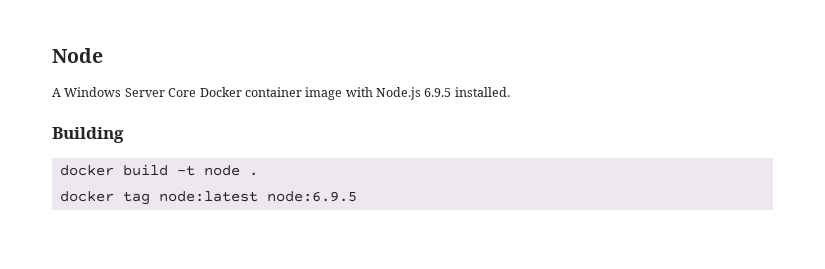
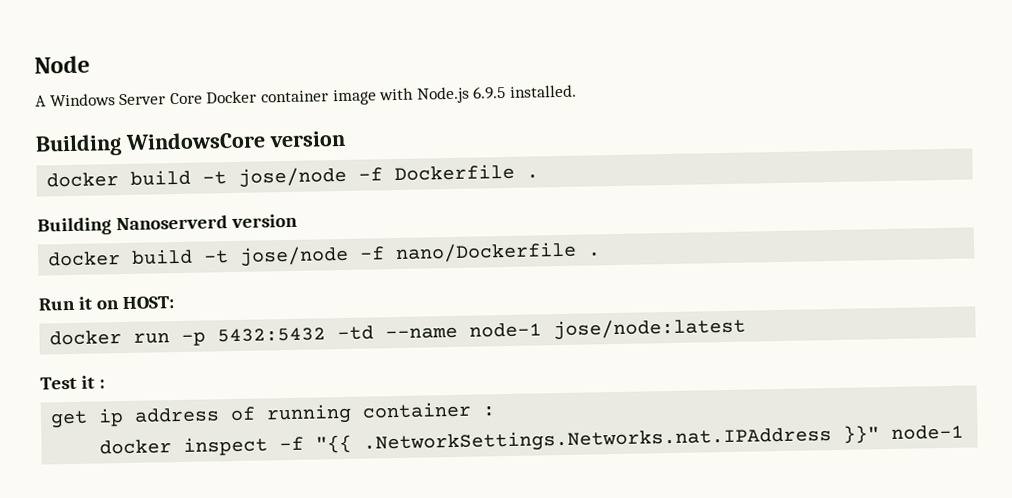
[59,164,258,176] [59,191,357,205] // docker build -t node . // docker tag node:latest node:6.9.5 -> [124,130,346,150] [46,163,540,188] [37,213,299,236] [47,241,602,267] [38,296,176,311] [49,317,747,346] [40,375,106,390] [50,401,497,429] [99,424,965,456] WindowsCore version // docker build -t jose/node -f Dockerfile . // Building Nanoserverd version // docker build -t jose/node -f nano/Dockerfile . // Run it on HOST: // docker run -p 5432:5432 -td --name node-1 jose/node:latest // Test it : // get ip address of running container : // docker inspect -f "{{ .NetworkSettings.Networks.nat.IPAddress }}" node-1

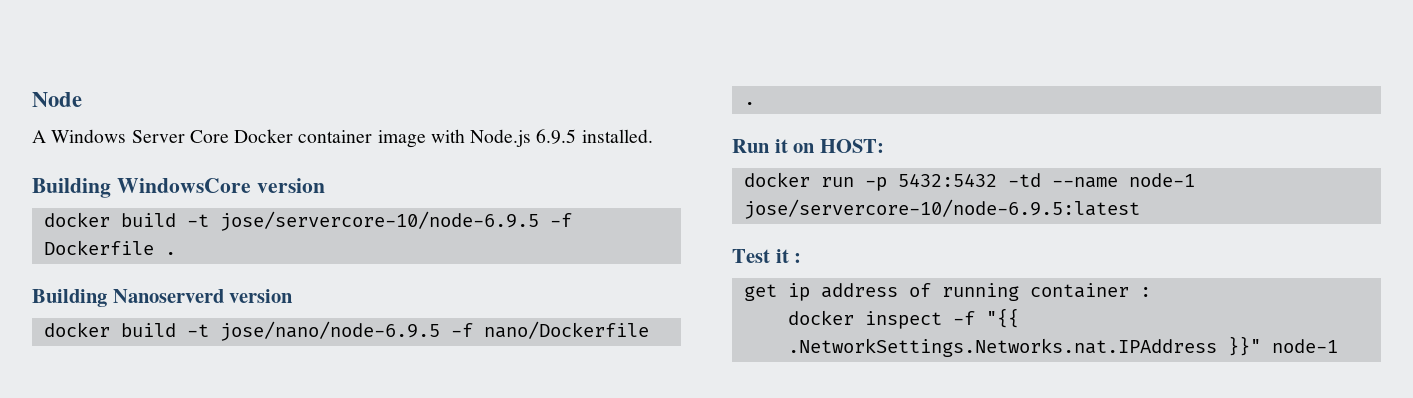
[238,166,348,188] jose/node -> [219,211,539,231] jose/servercore-10/node-6.9.5
[239,245,350,267] jose/node -> [219,321,440,341] jose/nano/node-6.9.5
[553,317,747,341] jose/node:latest -> [743,199,1140,219] jose/servercore-10/node-6.9.5:latest

